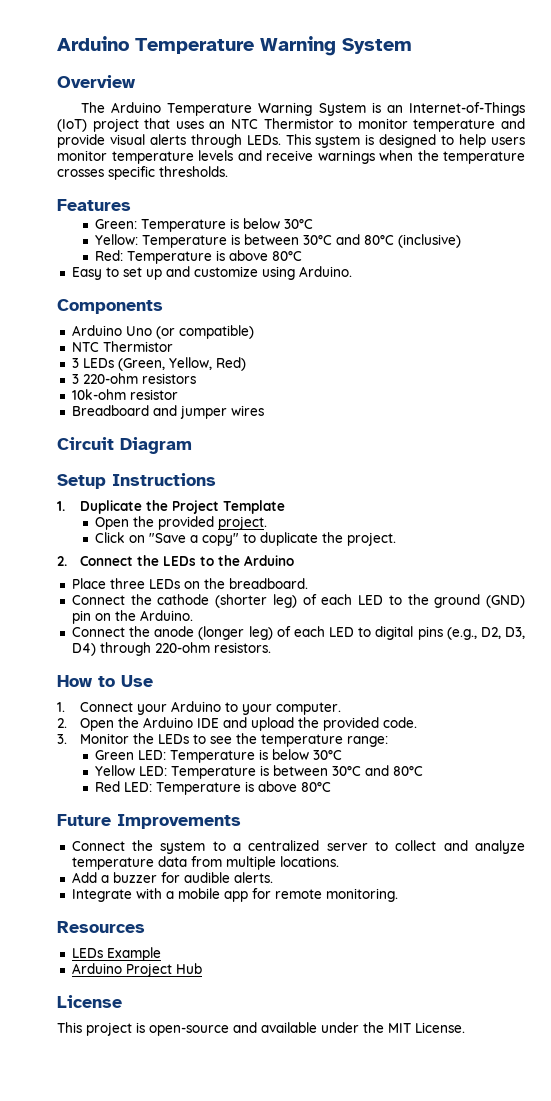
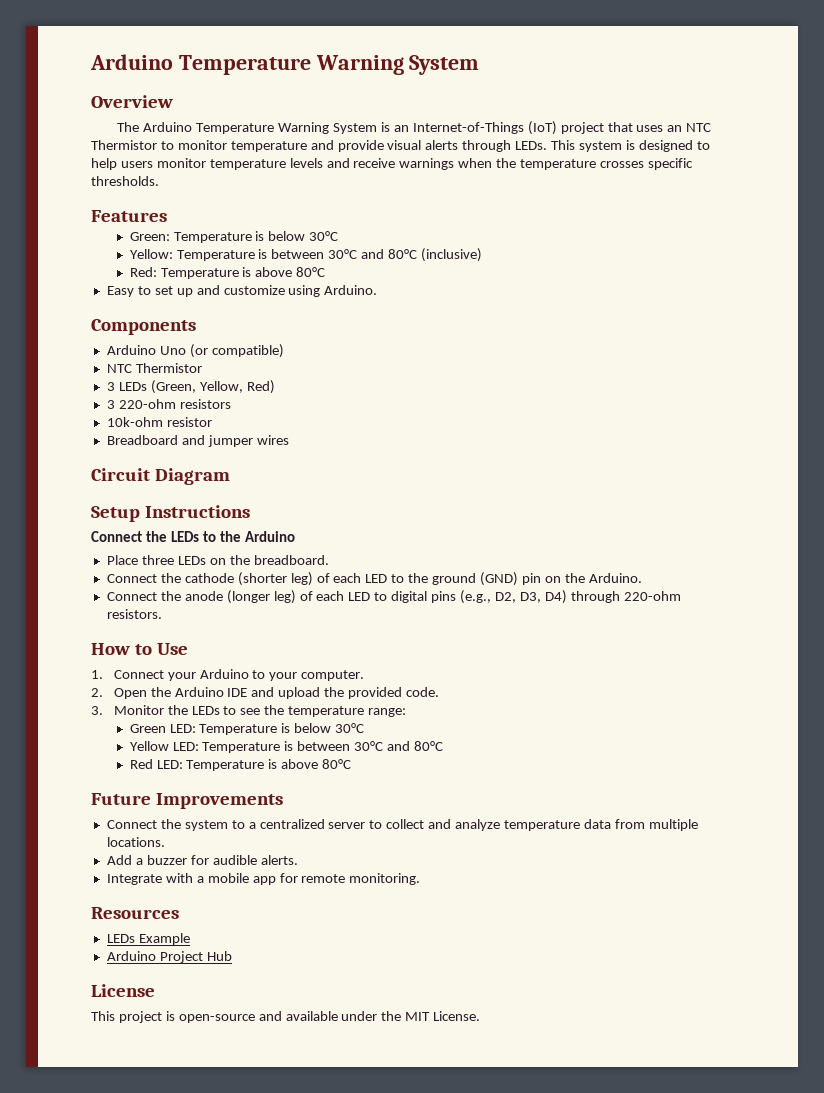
[57,500,286,514] [94,516,267,530] [94,532,396,546] [57,556,67,566] 1. Duplicate the Project Template // Open the provided project. // Click on "Save a copy" to duplicate the project. // 2. -> (250, 511) none

